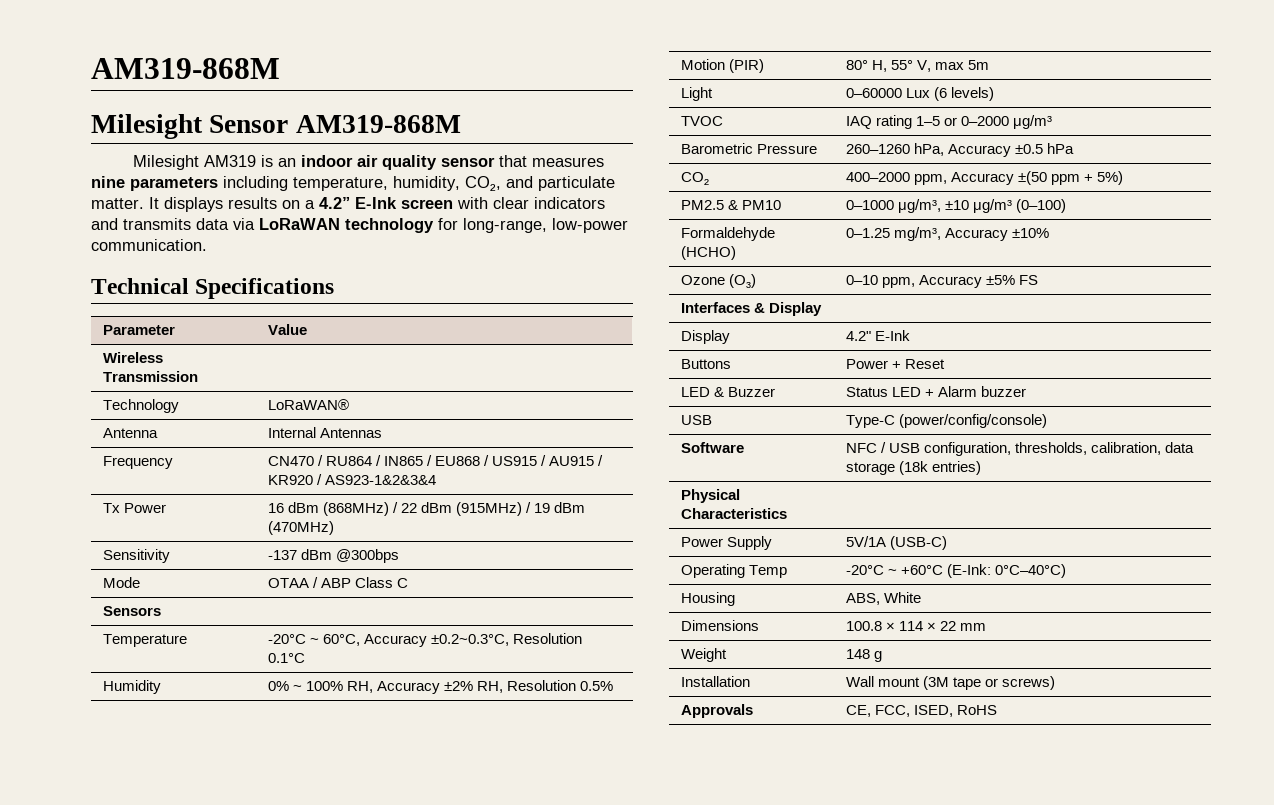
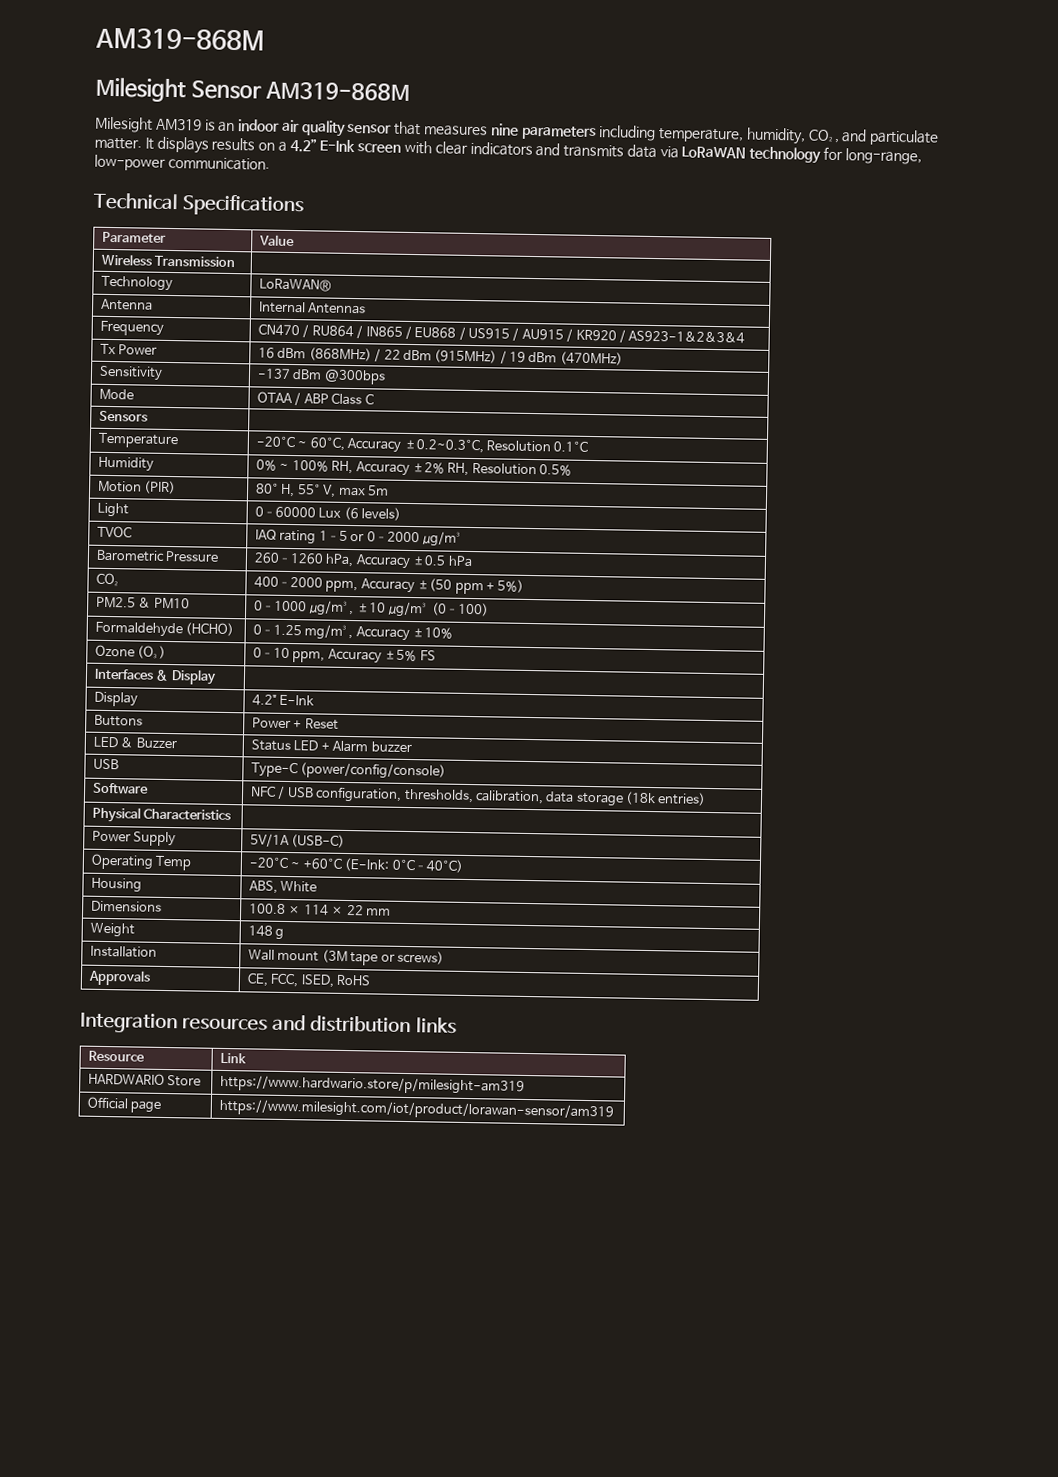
(998, 710) none -> [80,1012,457,1034] [87,1050,145,1062] [219,1052,247,1064] [87,1072,202,1087] [219,1074,525,1095] [86,1096,162,1113] [218,1098,614,1121] // Integration resources and distribution links // Resource | Link // HARDWARIO Store | https://www.hardwario.store/p/milesight-am319 // Official page | https://www.milesight.com/iot/product/lorawan-sensor/am319

